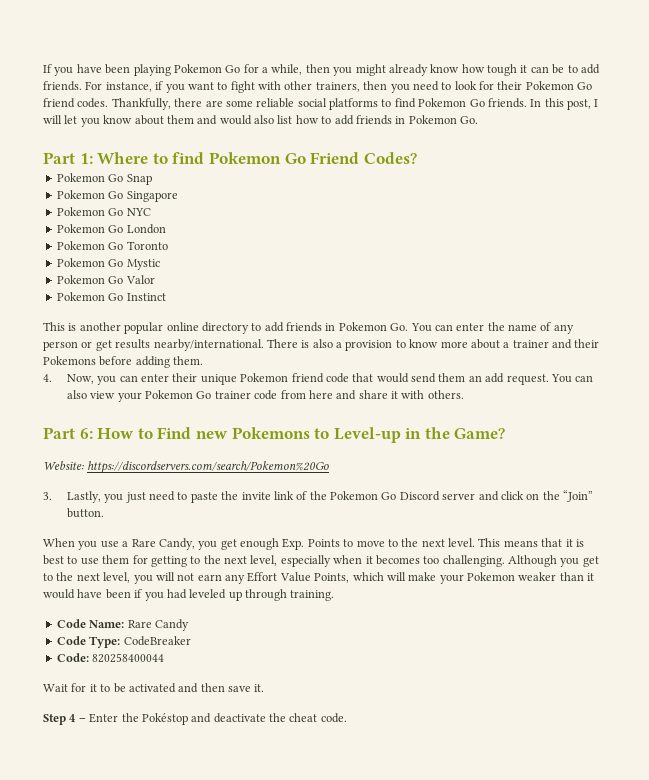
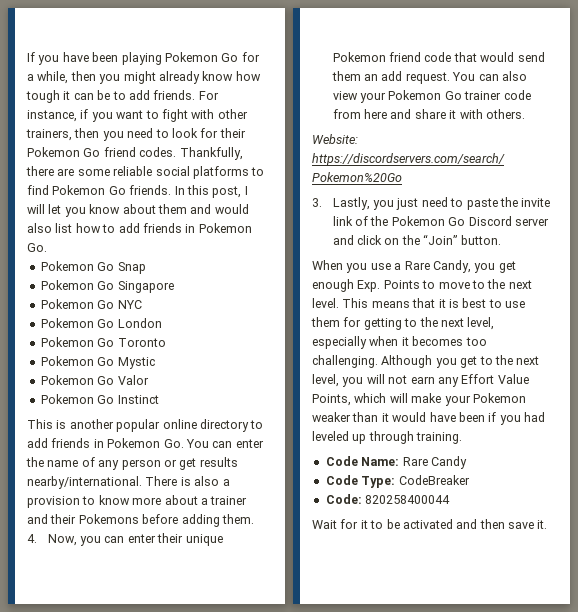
[43,152,417,164] // Part 1: Where to find Pokemon Go Friend Codes? -> (47, 247) none
[43,427,506,443] // Part 6: How to Find new Pokemons to Level-up in the Game? -> (525, 114) none
[43,713,347,725] // Step 4 – Enter the Pokéstop and deactivate the cheat code. -> (548, 524) none

